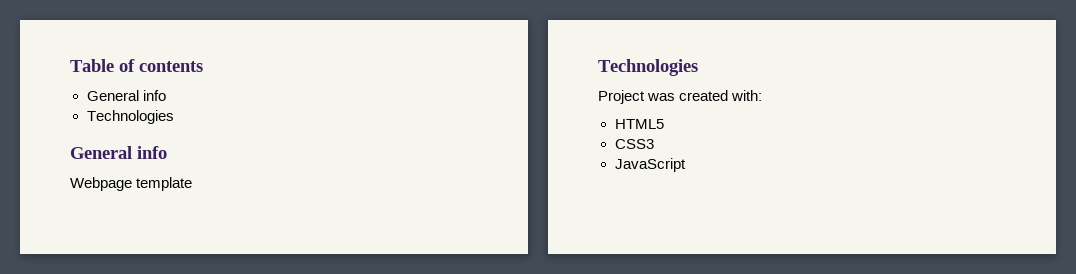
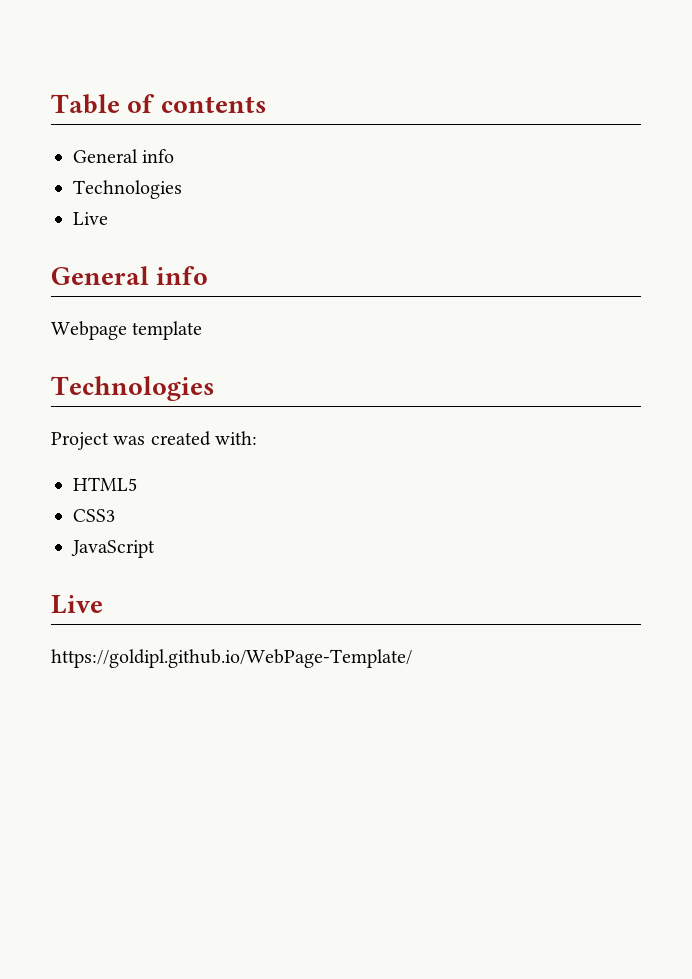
(174, 117) none -> [73,212,108,225] // Live
(686, 165) none -> [51,595,103,614] [51,649,412,668] // Live // https://goldipl.github.io/WebPage-Template/

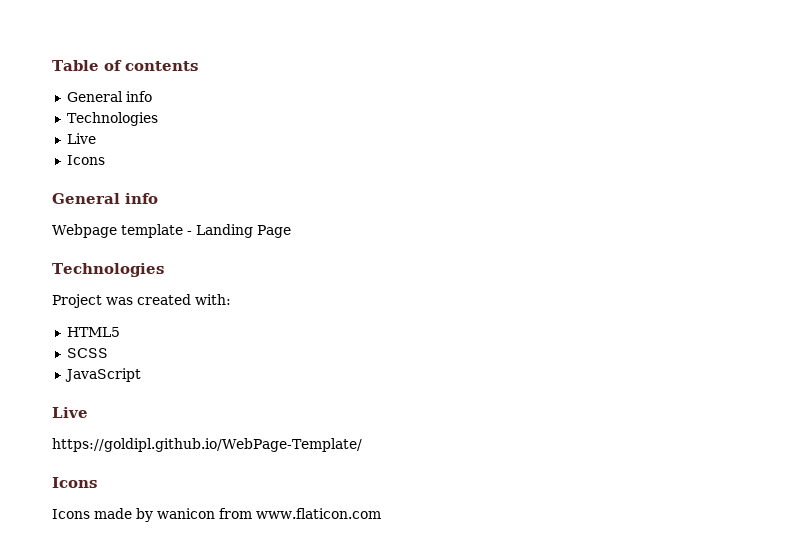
(108, 218) none -> [66,155,105,165] // Icons
(203, 330) none -> [186,224,291,238] - Landing Page
[73,509,115,522] CSS3 -> [66,348,108,358] SCSS
(412, 658) none -> [52,477,97,488] [52,508,381,522] // Icons // Icons made by wanicon from www.flaticon.com

